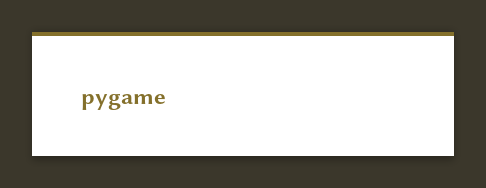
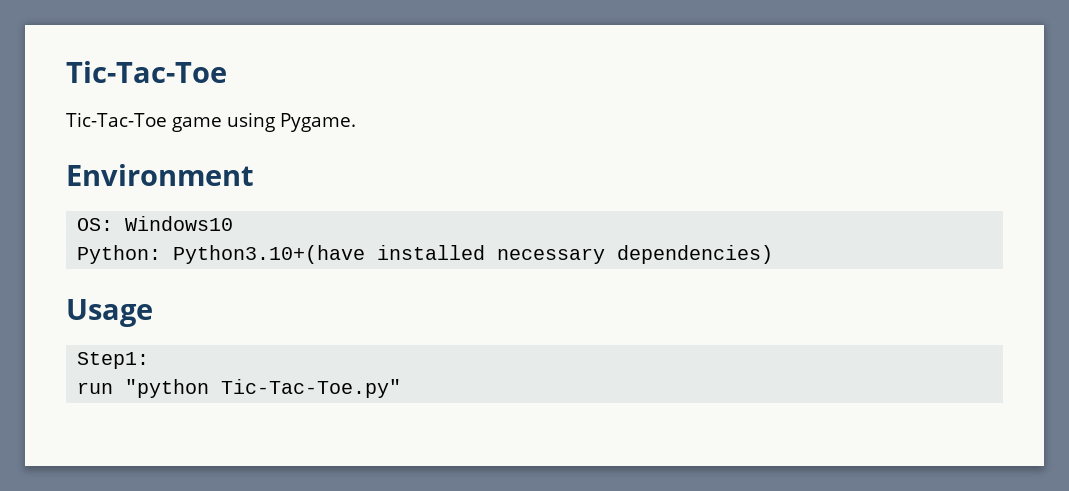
[81,94,166,110] pygame -> [66,61,227,83] [66,112,356,132] [66,164,254,186] [77,216,234,231] [77,245,774,264] [66,299,153,327] [77,352,150,369] [77,379,402,398] Tic-Tac-Toe // Tic-Tac-Toe game using Pygame. // Environment // OS: Windows10 // Python: Python3.10+(have installed necessary dependencies) // Usage // Step1: // run "python Tic-Tac-Toe.py"

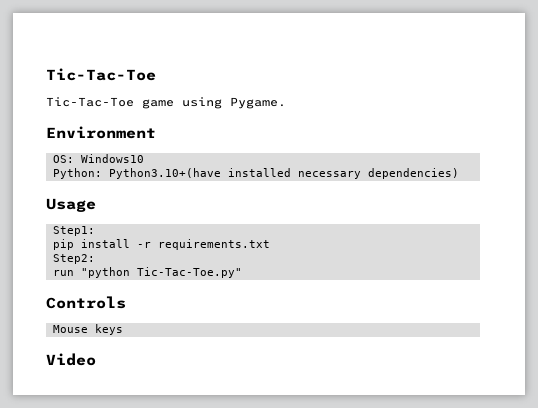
(150, 360) none -> [52,239,270,250] [52,254,95,264] // pip install -r requirements.txt // Step2:
(402, 388) none -> [46,296,126,309] [52,324,123,335] [46,353,96,366] // Controls // Mouse keys // Video

